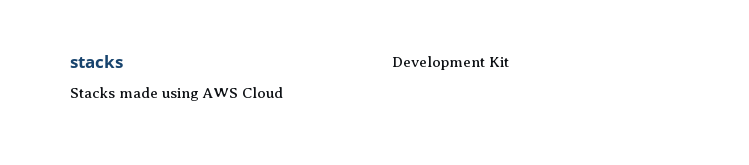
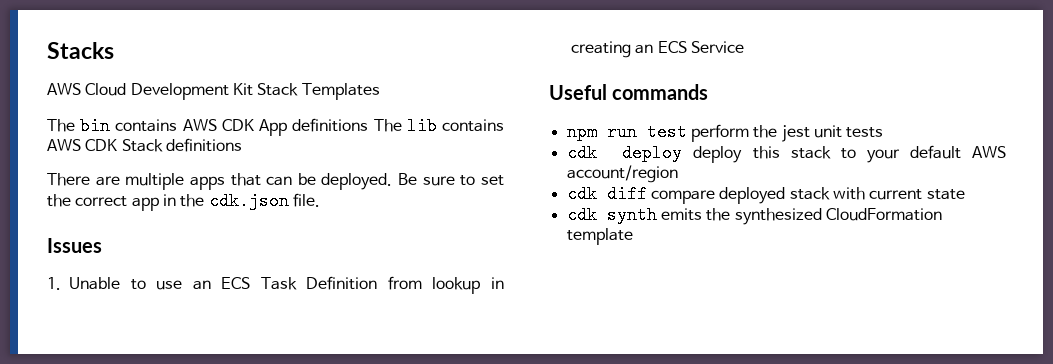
[70,55,123,68] [70,87,284,101] [392,56,510,70] stacks // Stacks made using AWS Cloud Development Kit -> [47,42,114,59] [47,83,380,100] [47,117,505,136] [47,138,242,152] [47,173,504,190] [47,192,320,211] [47,238,102,253] [47,276,505,294] [571,41,744,58] [549,84,709,100] [566,123,884,142] [566,144,1006,163] [566,165,678,183] [566,185,965,204] [566,206,942,225] [566,228,633,245] Stacks // AWS Cloud Development Kit Stack Templates // The bin contains AWS CDK App definitions The lib contains AWS CDK Stack definitions // There are multiple apps that can be deployed. Be sure to set the correct app in the cdk.json file. // Issues // 1. Unable to use an ECS Task Definition from lookup in creating an ECS Service // Useful commands // npm run test perform the jest unit tests // cdk deploy deploy this stack to your default AWS account/region // cdk diff compare deployed stack with current state // cdk synth emits the synthesized CloudFormation template

